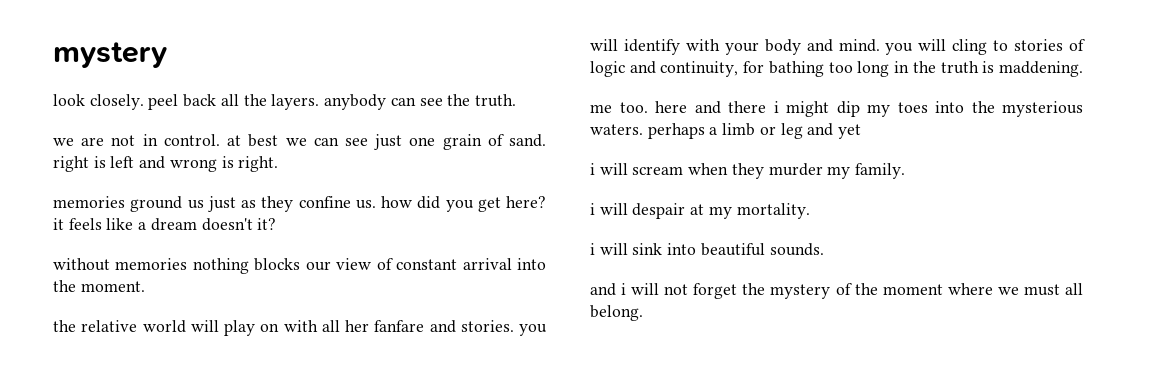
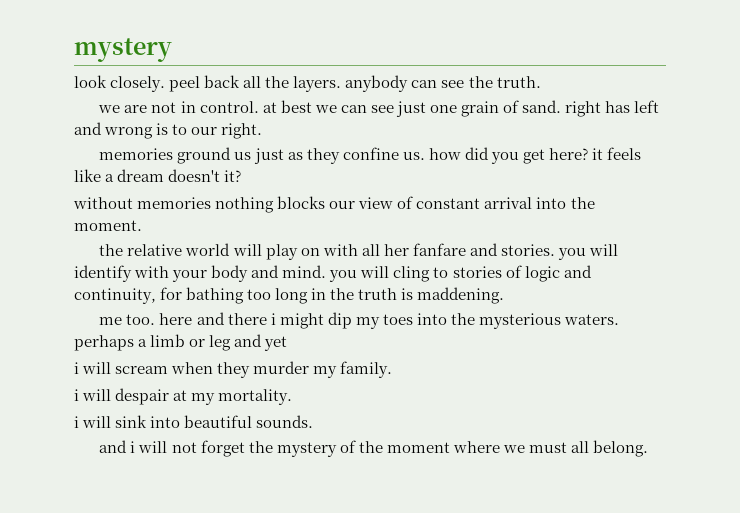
[93,156,106,168] is -> [605,101,631,113] has
(234, 162) none -> [172,124,218,135] to our

